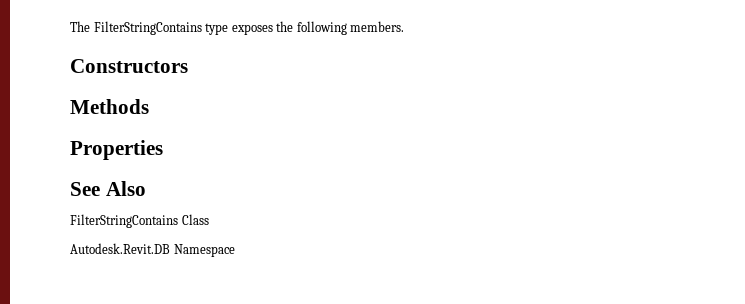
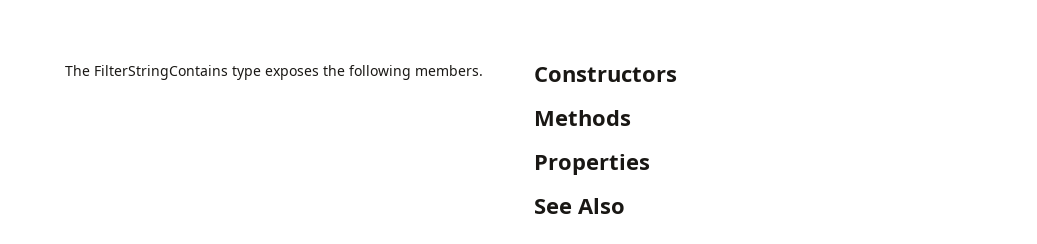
[70,214,209,228] [70,243,235,257] // FilterStringContains Class // Autodesk.Revit.DB Namespace -> (625, 206) none

